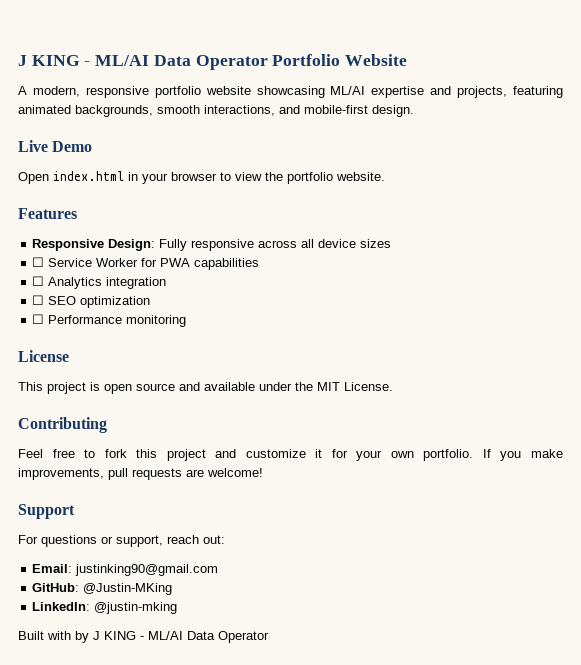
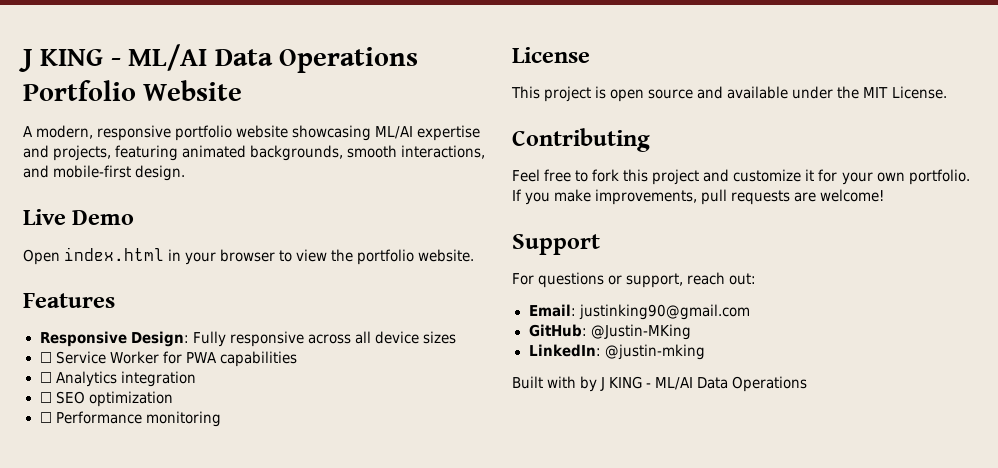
[18,55,268,70] J KING - ML/AI Data Operator -> [19,44,419,73] J KING - ML/AI Data Operations
[218,631,269,643] Operator -> [732,376,808,392] Operations

